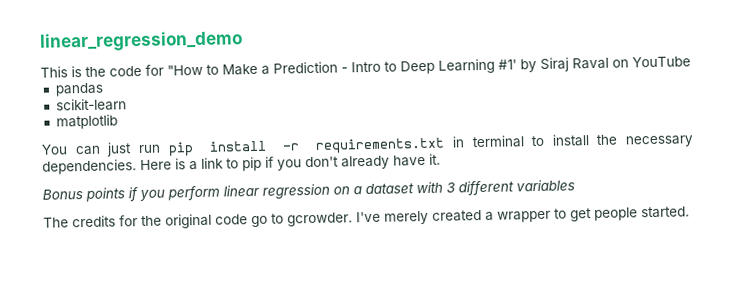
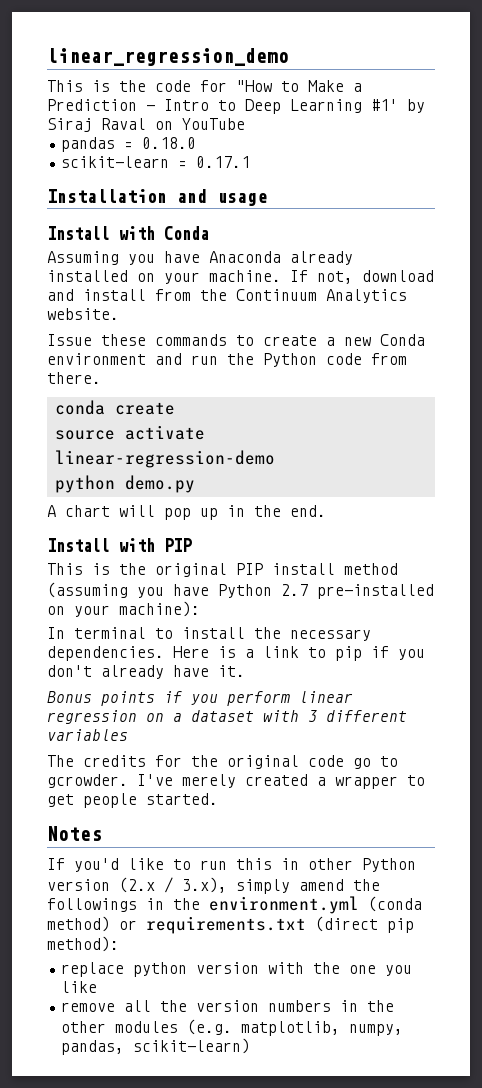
(104, 89) none -> [124,137,197,149] = 0.18.0
[55,114,118,130] [41,136,465,157] // matplotlib // You can just run pip install -r requirements.txt in -> [178,156,251,168] [47,189,267,206] [47,226,209,240] [47,251,353,265] [47,270,434,284] [47,289,407,303] [47,308,119,320] [47,334,425,346] [47,353,407,367] [47,372,101,384] [54,400,175,415] [54,425,205,440] [54,450,275,468] [54,475,195,493] [47,505,326,520] [47,538,192,552] [47,563,398,577] [47,582,434,599] [47,601,200,617] [47,627,65,639] = 0.17.1 // Installation and usage // Install with Conda // Assuming you have Anaconda already installed on your machine. If not, download and install from the Continuum Analytics website. // Issue these commands to create a new Conda environment and run the Python code from there. // conda create // source activate linear-regression-demo // python demo.py // A chart will pop up in the end. // Install with PIP // This is the original PIP install method (assuming you have Python 2.7 pre-installed on your machine): // In
(690, 212) none -> [47,826,102,841] [47,858,416,872] [47,877,380,894] [47,896,422,914] [47,916,414,934] [47,936,119,952] [61,962,413,977] [61,981,98,993] [61,1000,395,1012] [61,1019,404,1036] [61,1038,251,1055] // Notes // If you'd like to run this in other Python version (2.x / 3.x), simply amend the followings in the environment.yml (conda method) or requirements.txt (direct pip method): // replace python version with the one you like // remove all the version numbers in the other modules (e.g. matplotlib, numpy, pandas, scikit-learn)

